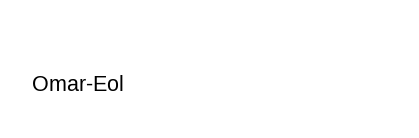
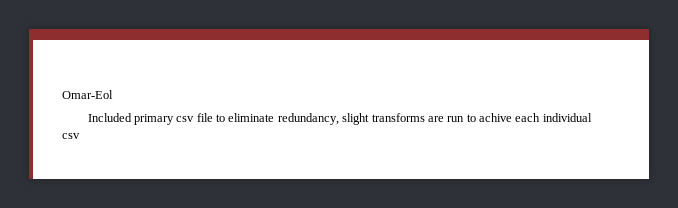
(124, 83) none -> [87,113,592,125] [62,133,80,139] // Included primary csv file to eliminate redundancy, slight transforms are run to achive each individual csv

